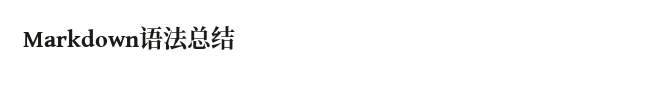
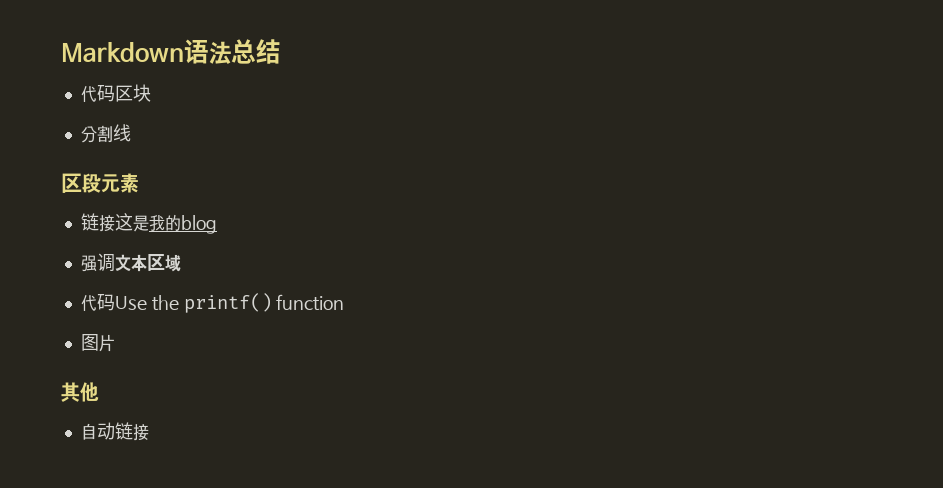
(235, 38) none -> [80,84,151,102] [80,124,131,143] [61,173,139,193] [80,213,217,234] [80,253,181,272] [80,293,345,313] [80,334,115,352] [61,382,99,402] [80,422,149,441] // 代码区块 // 分割线 // 区段元素 // 链接这是我的blog // 强调文本区域 // 代码Use the printf() function // 图片 // 其他 // 自动链接

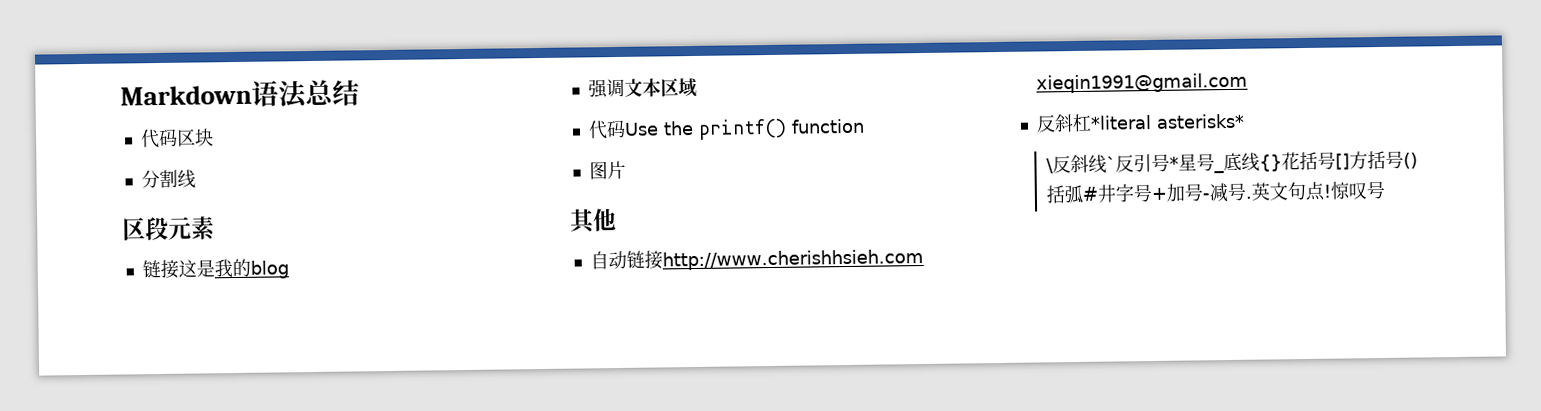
(149, 432) none -> [661,248,924,271] [1035,72,1248,94] [1035,113,1245,133] [1046,150,1419,174] [1046,180,1386,205] http://www.cherishhsieh.com xieqin1991@gmail.com // 反斜杠*literal asterisks* // \反斜线`反引号*星号_底线{}花括号[]方括号()括弧#井字号+加号-减号.英文句点!惊叹号

